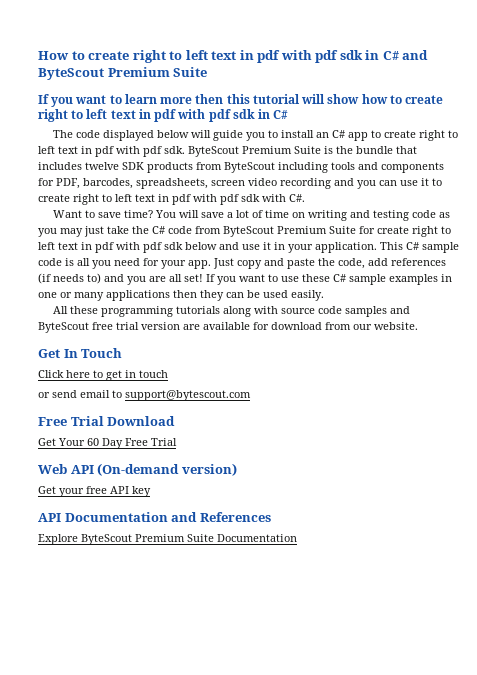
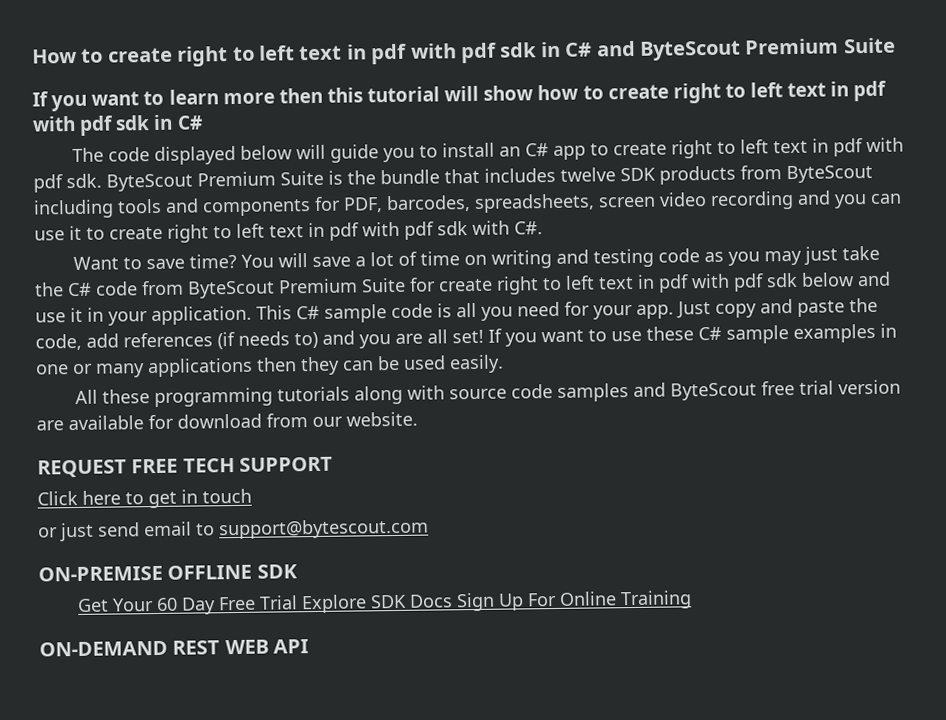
[38,348,123,358] Get In Touch -> [37,456,334,478] REQUEST FREE TECH SUPPORT
(50, 395) none -> [60,522,94,542] just
[38,416,176,426] Free Trial Download -> [38,564,298,582] ON-PREMISE OFFLINE SDK
[38,463,237,476] [38,486,151,497] [38,512,271,522] [38,534,297,545] // Web API (On-demand version) // Get your free API key // API Documentation and References // Explore ByteScout Premium Suite Documentation -> [301,590,693,614] [39,639,310,657] Explore SDK Docs Sign Up For Online Training // ON-DEMAND REST WEB API

